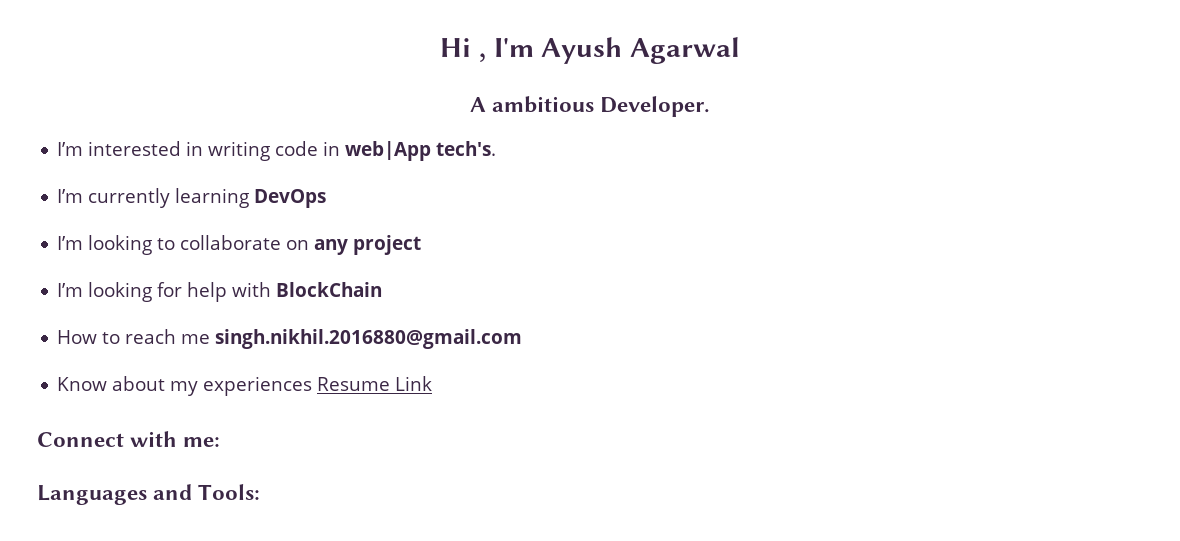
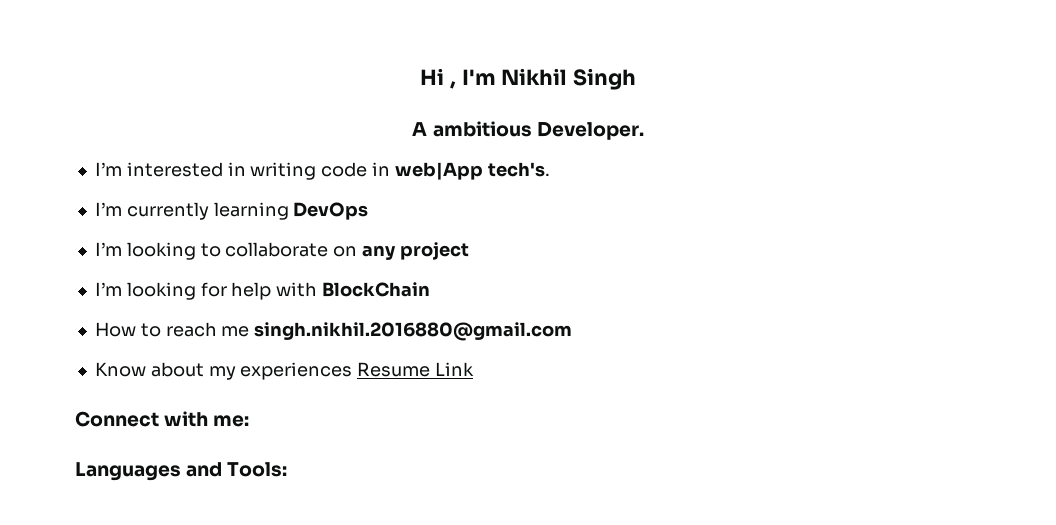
[541,37,740,64] Ayush Agarwal -> [501,68,636,90] Nikhil Singh

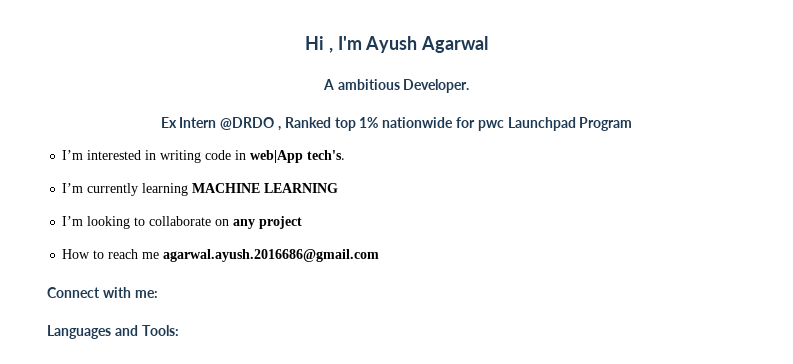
[501,68,636,90] Nikhil Singh -> [365,36,489,53] Ayush Agarwal
(644, 131) none -> [160,117,633,131] // Ex Intern @DRDO , Ranked top 1% nationwide for pwc Launchpad Program
[293,202,369,220] DevOps -> [192,183,339,193] MACHINE LEARNING
[94,282,431,300] [94,322,573,341] [94,362,475,380] I’m looking for help with BlockChain // How to reach me singh.nikhil.2016880@gmail.com // Know about my experiences Resume Link -> [62,249,380,262] How to reach me agarwal.ayush.2016686@gmail.com

